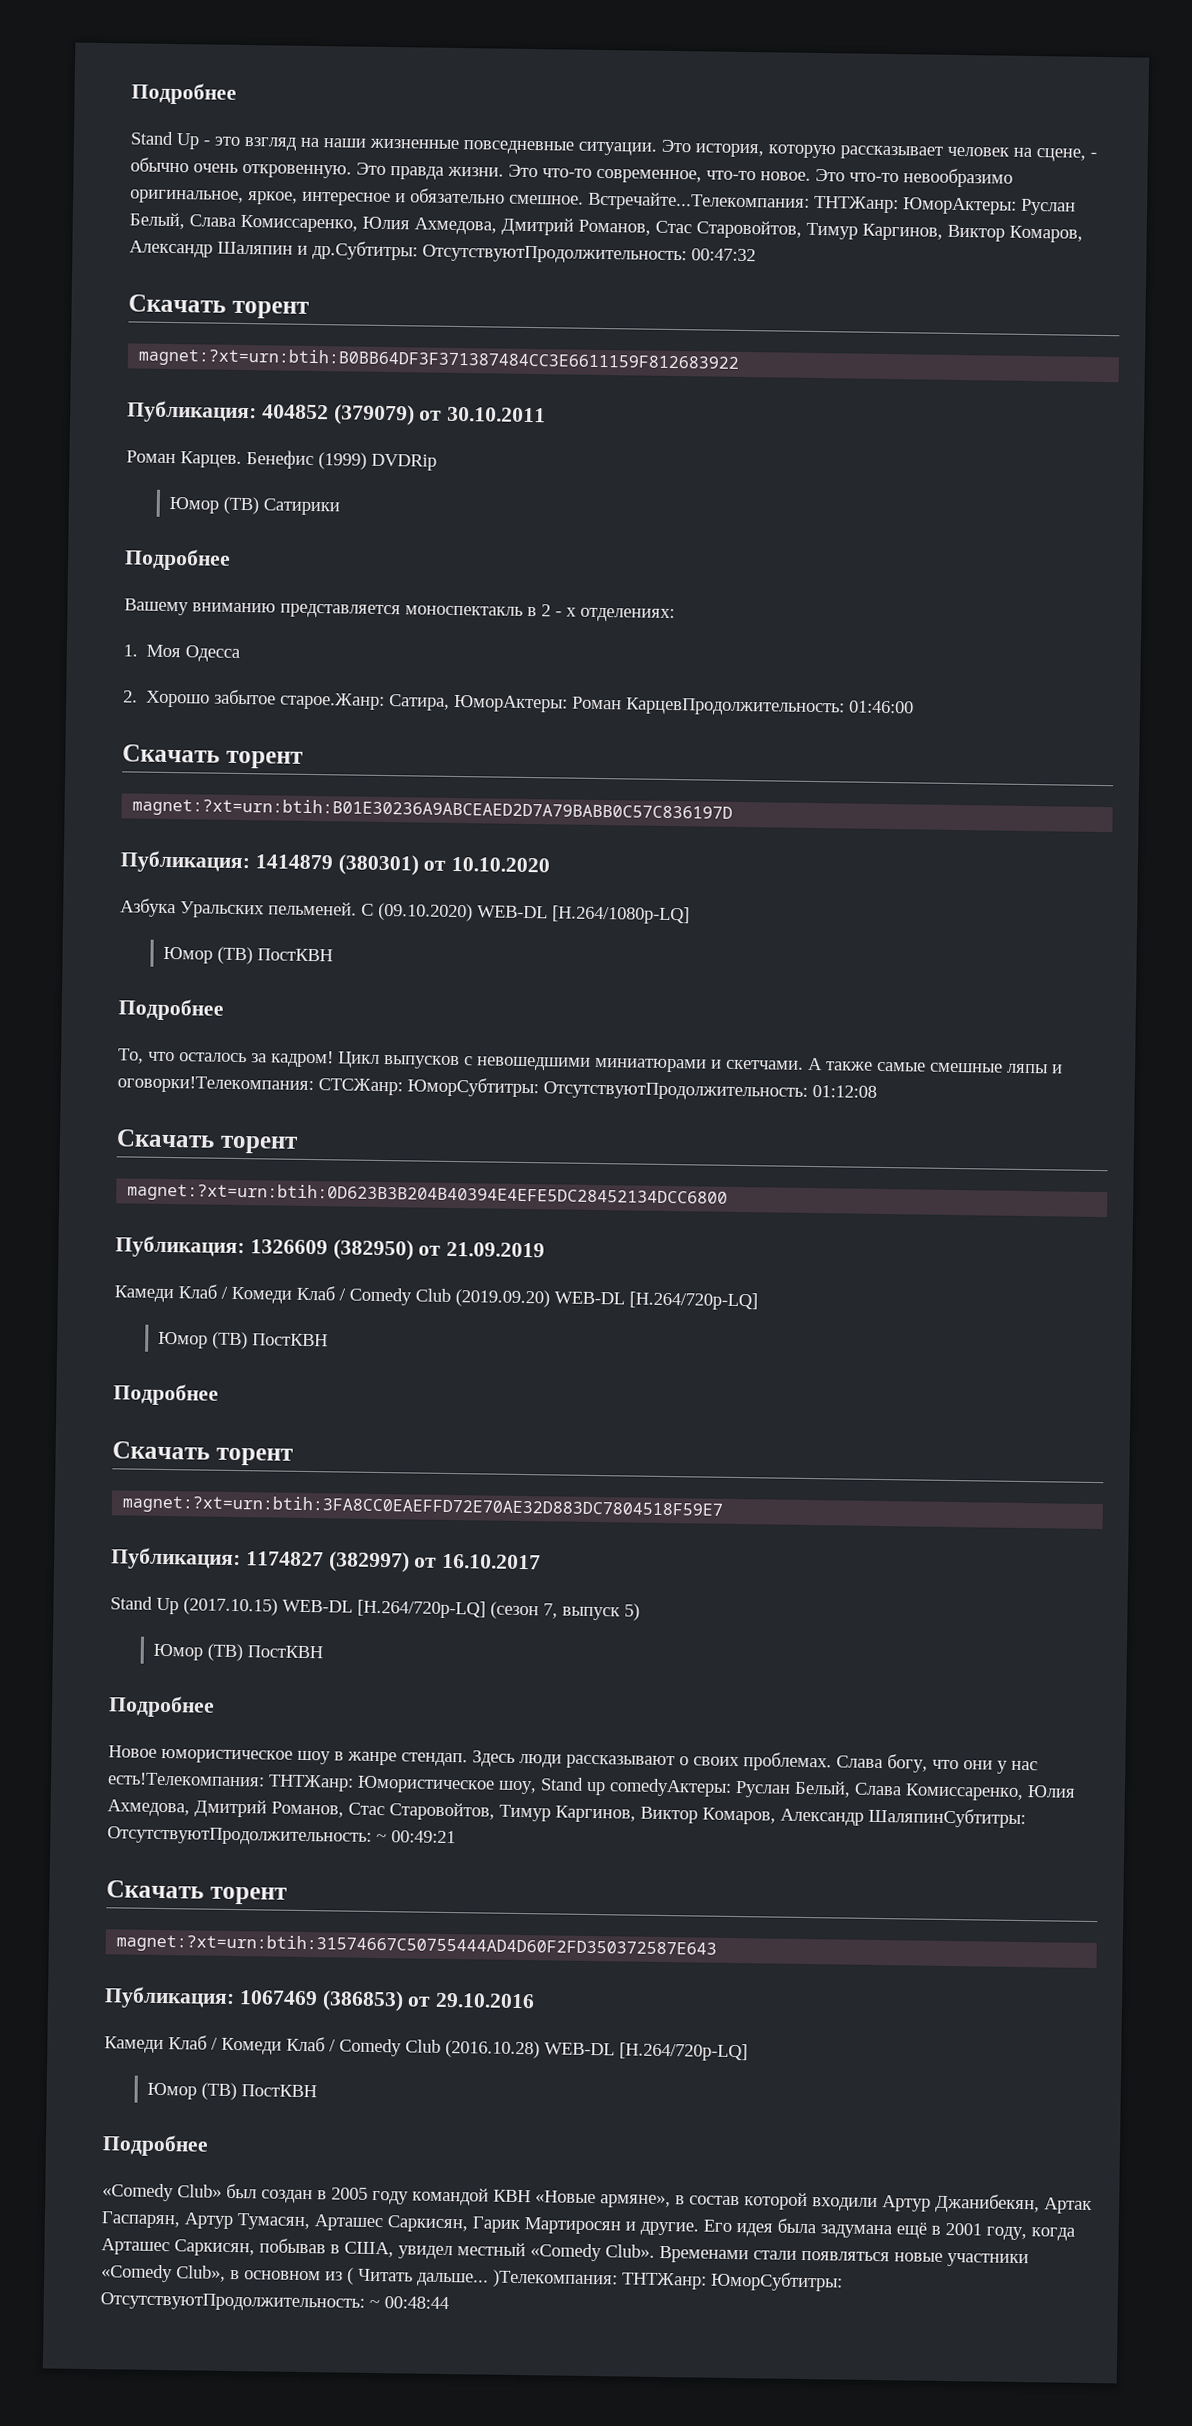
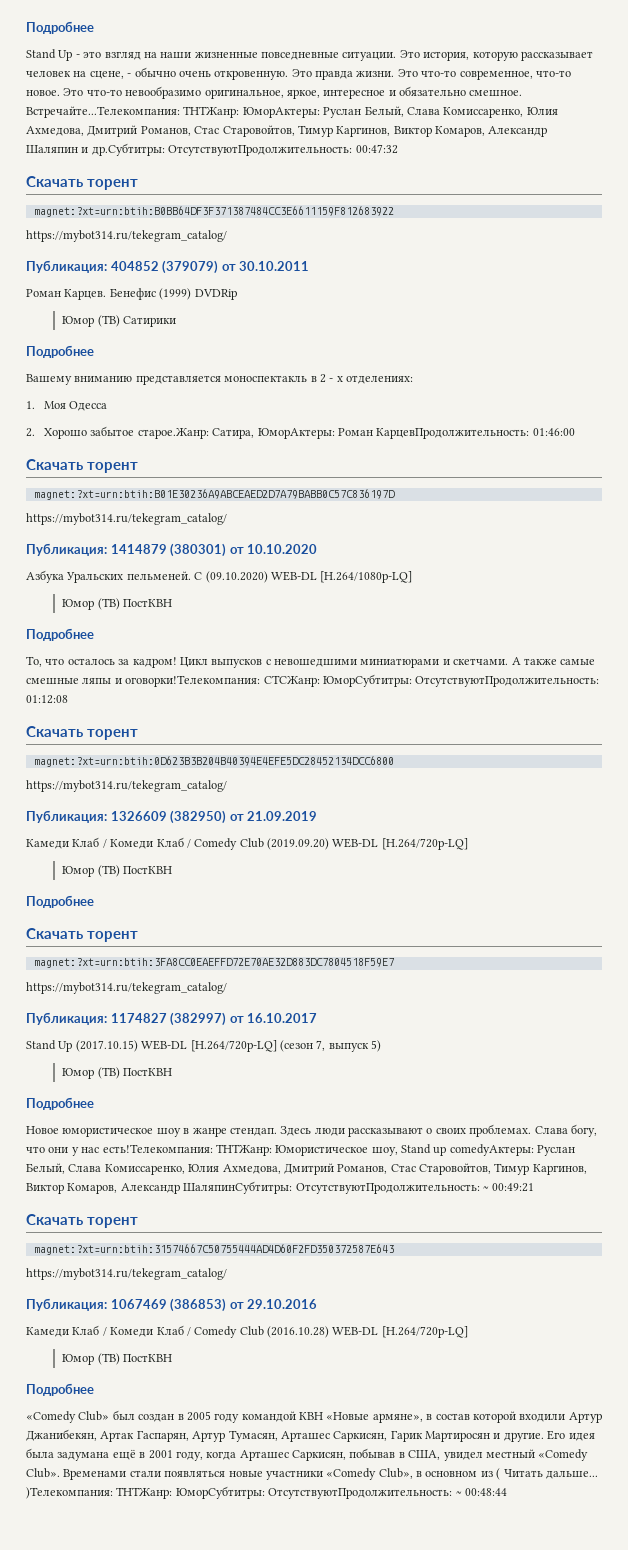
(740, 360) none -> [26,230,227,242] // https://mybot314.ru/tekegram_catalog/
(734, 810) none -> [26,513,227,525] // https://mybot314.ru/tekegram_catalog/
(729, 1195) none -> [26,780,227,792] // https://mybot314.ru/tekegram_catalog/
(724, 1507) none -> [26,982,227,994] // https://mybot314.ru/tekegram_catalog/
(718, 1946) none -> [26,1268,227,1280] // https://mybot314.ru/tekegram_catalog/

